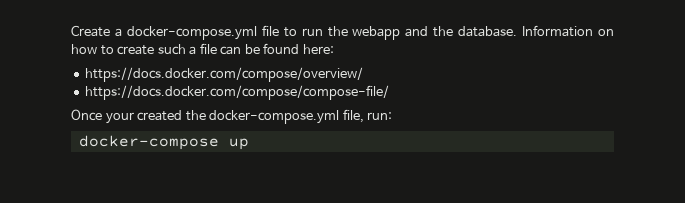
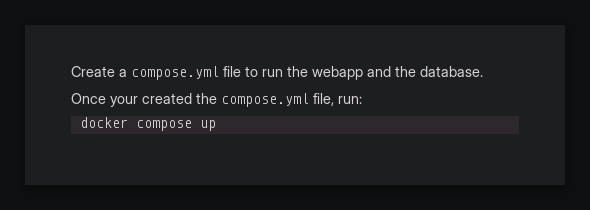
[126,26,257,40] docker-compose.yml -> [131,66,219,80] compose.yml
[522,25,614,37] [71,43,334,55] [85,67,364,82] [85,85,390,100] Information on how to create such a file can be found here: // https://docs.docker.com/compose/overview/ // https://docs.docker.com/compose/compose-file/ -> (483, 71) none
[209,110,340,124] docker-compose.yml -> [221,93,309,107] compose.yml
[78,135,219,150] docker-compose -> [79,117,192,131] docker compose

